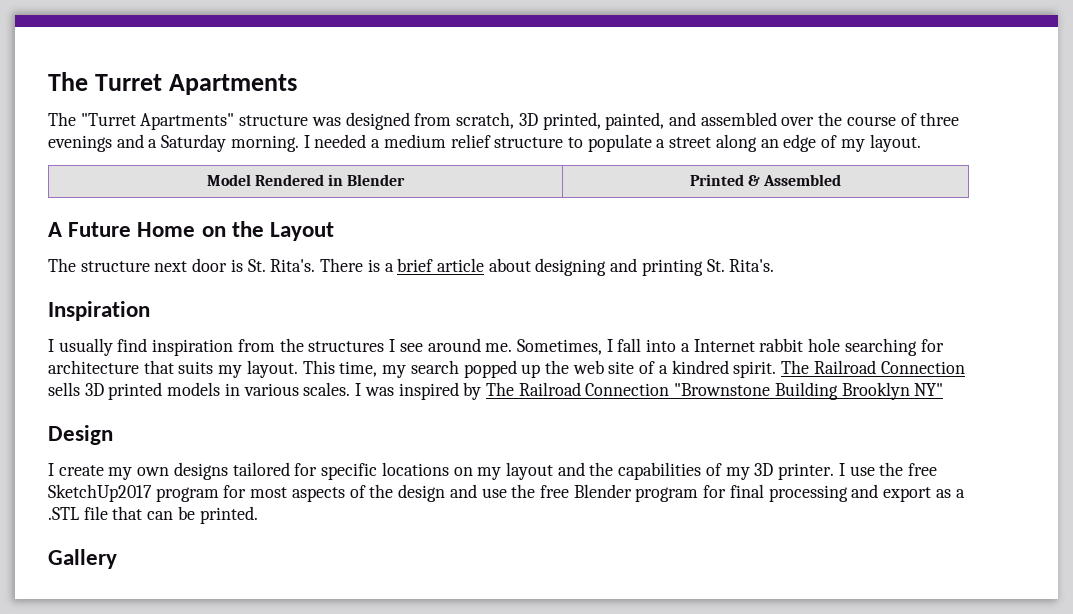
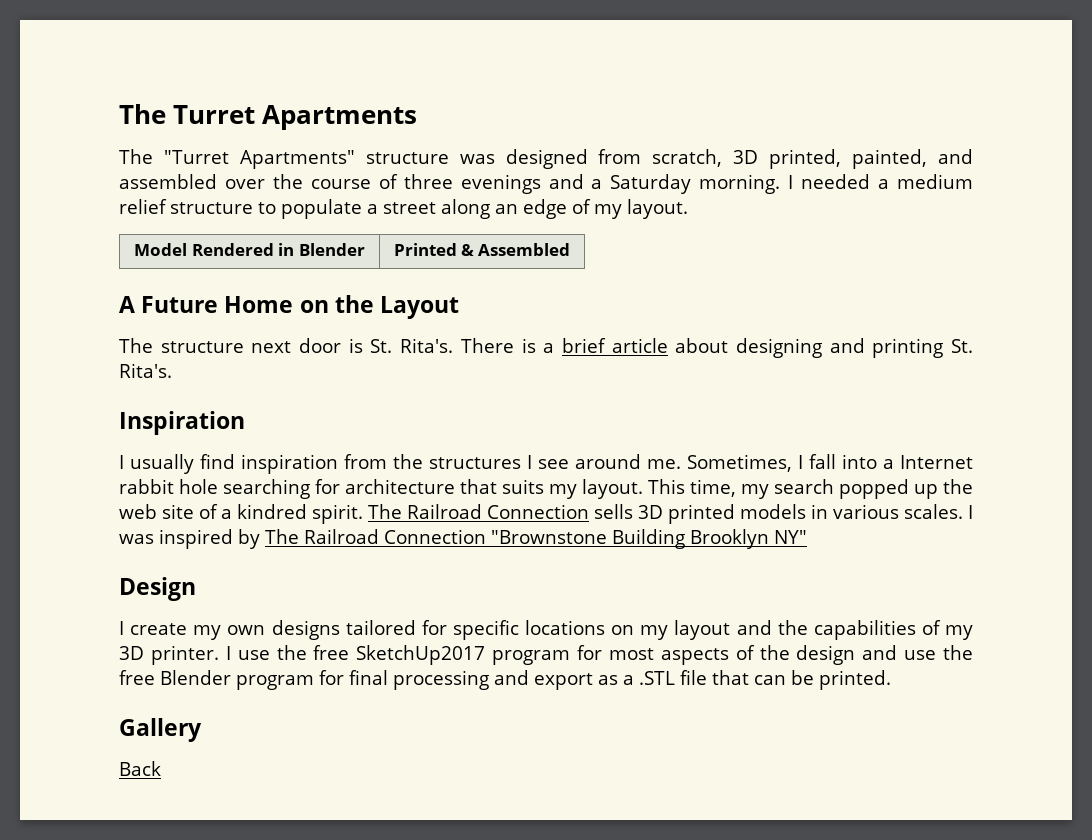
(117, 559) none -> [119,761,161,776] // Back

